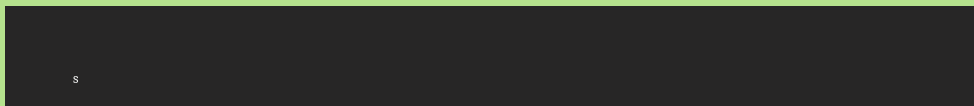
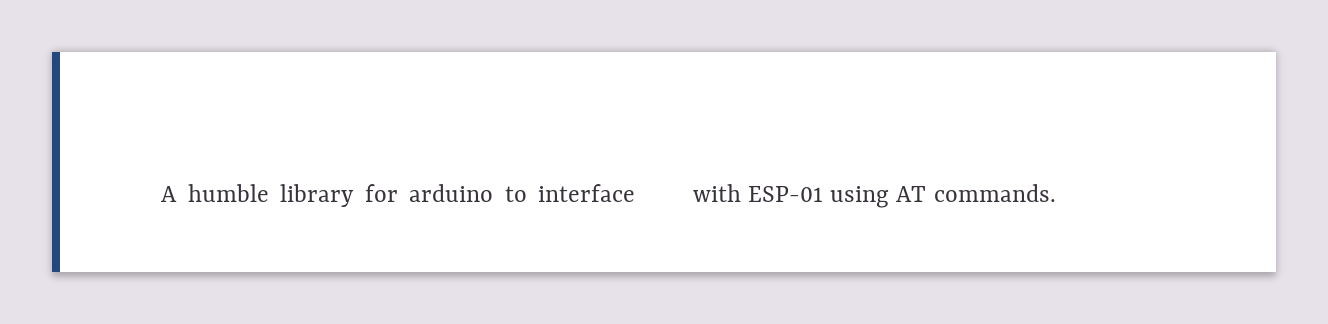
[73,76,79,83] s -> [161,184,1056,208] A humble library for arduino to interface with ESP-01 using AT commands.

